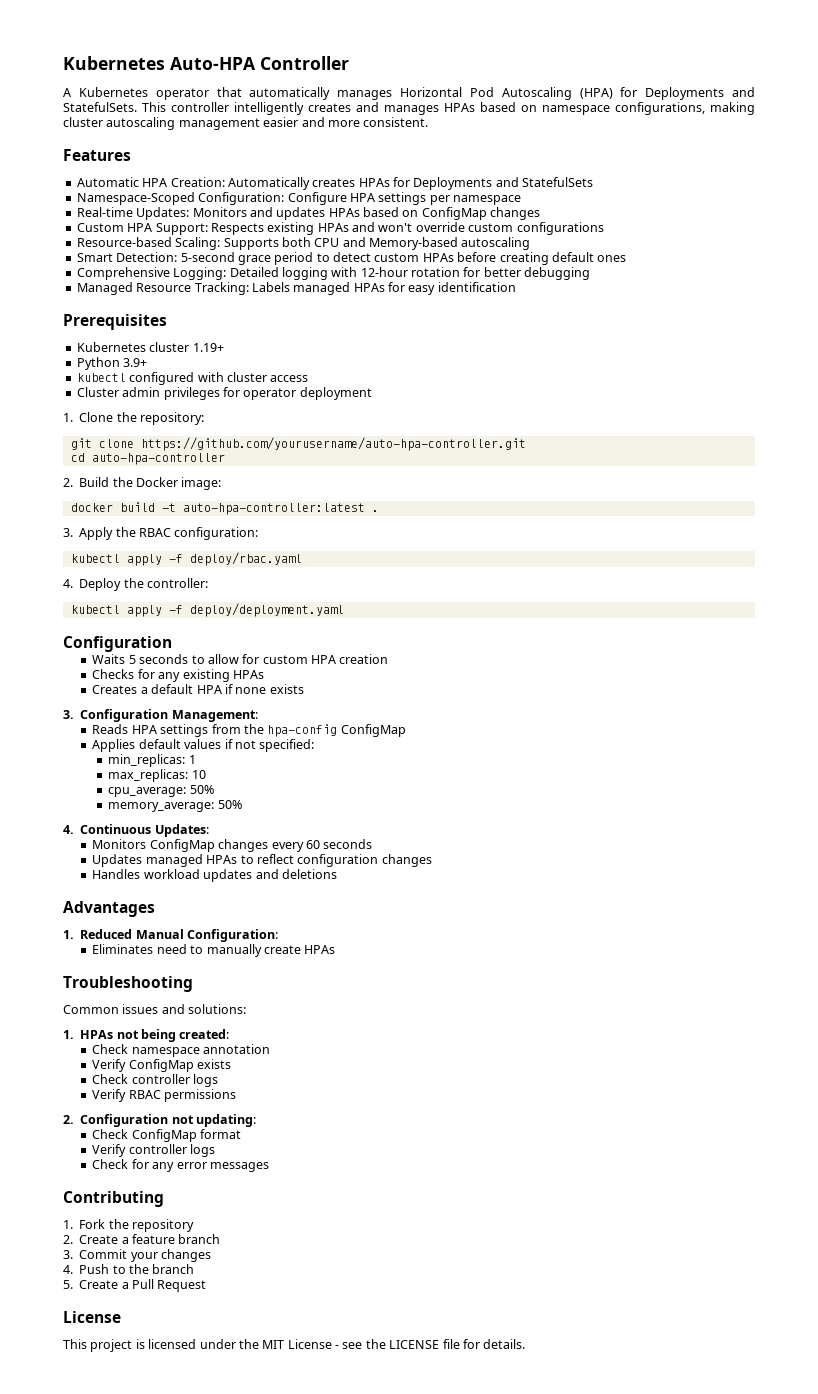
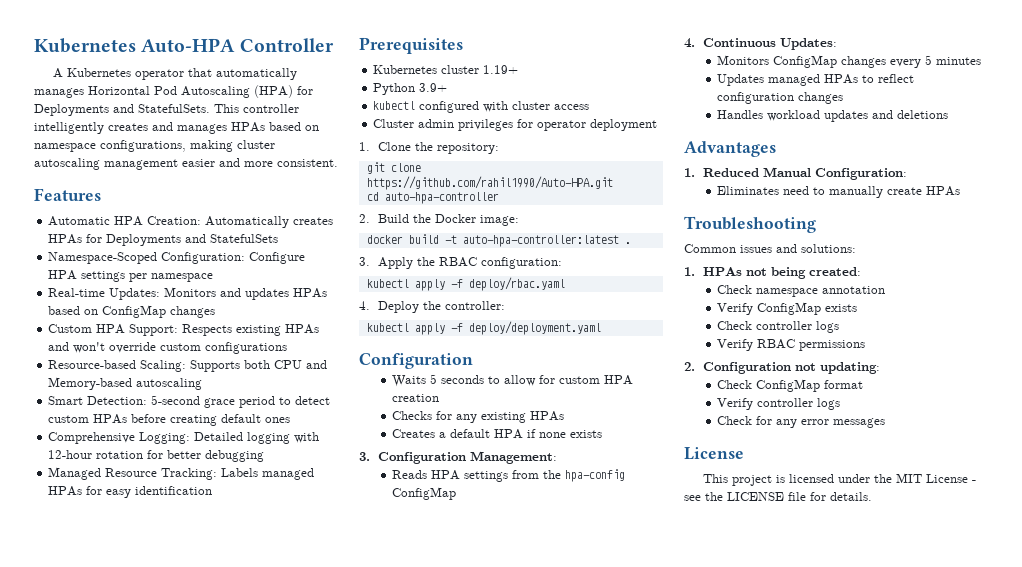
[140,437,526,451] https://github.com/yourusername/auto-hpa-controller.git -> [366,176,613,190] https://github.com/rahil1990/Auto-HPA.git
[92,739,315,752] [108,754,196,767] [108,769,206,782] [108,785,214,797] [108,800,242,812] // Applies default values if not specified: // min_replicas: 1 // max_replicas: 10 // cpu_average: 50% // memory_average: 50% -> (457, 493) none
[305,839,373,849] 60 seconds -> [925,55,982,65] 5 minutes
[63,1191,164,1207] [63,1219,194,1232] [63,1234,221,1244] [63,1249,211,1262] [63,1264,195,1274] [63,1279,207,1292] // Contributing // 1. Fork the repository // 2. Create a feature branch // 3. Commit your changes // 4. Push to the branch // 5. Create a Pull Request -> (886, 423) none

